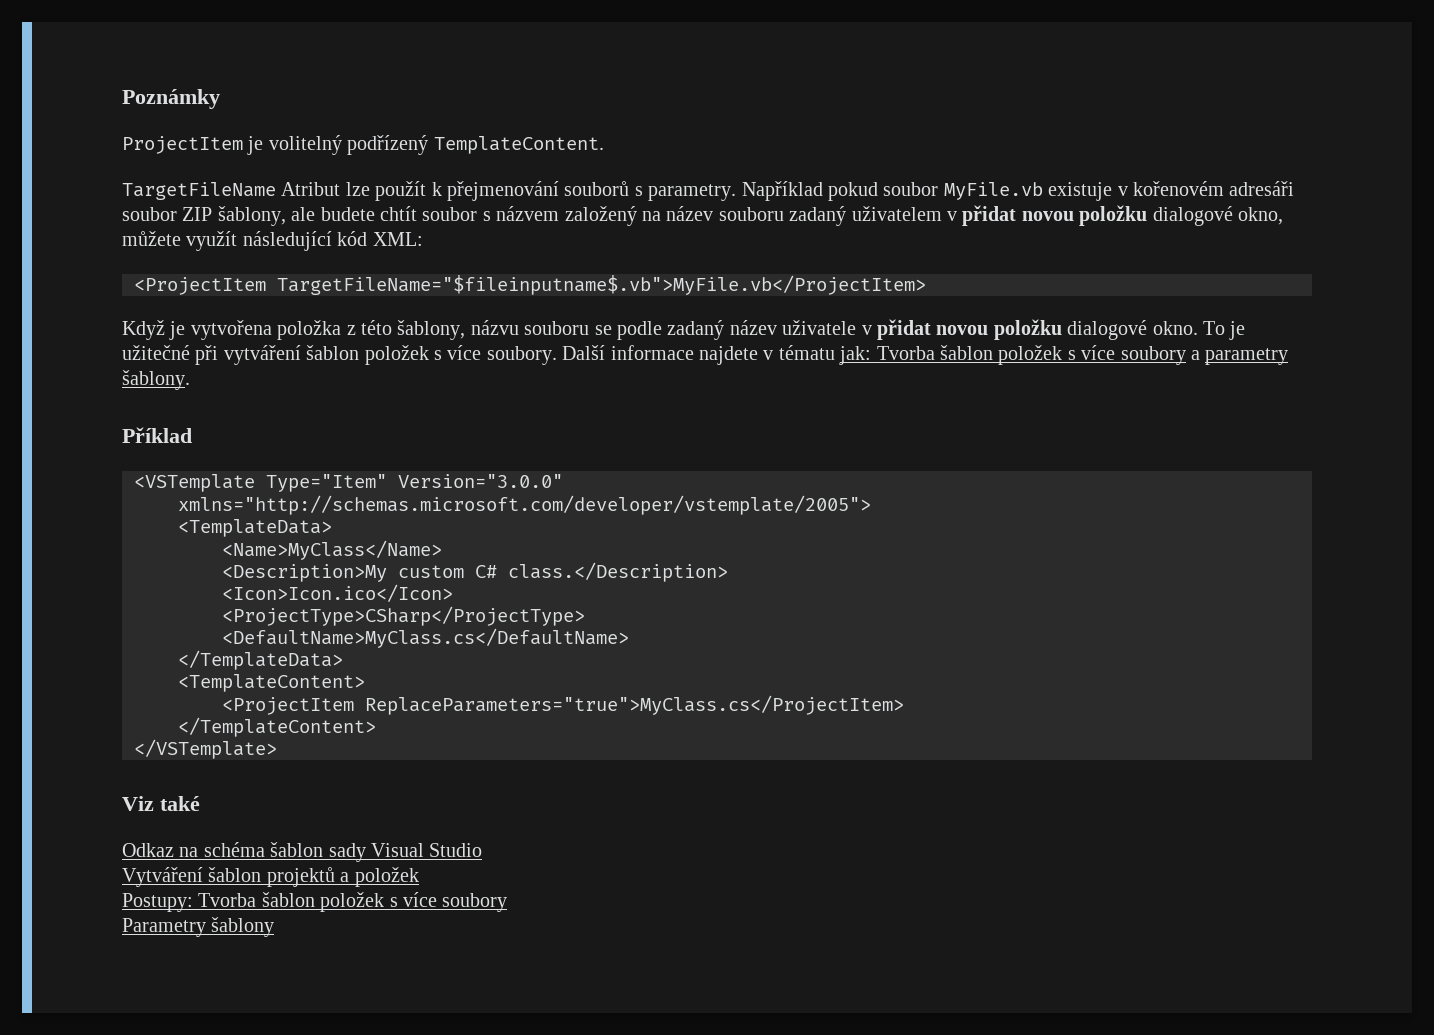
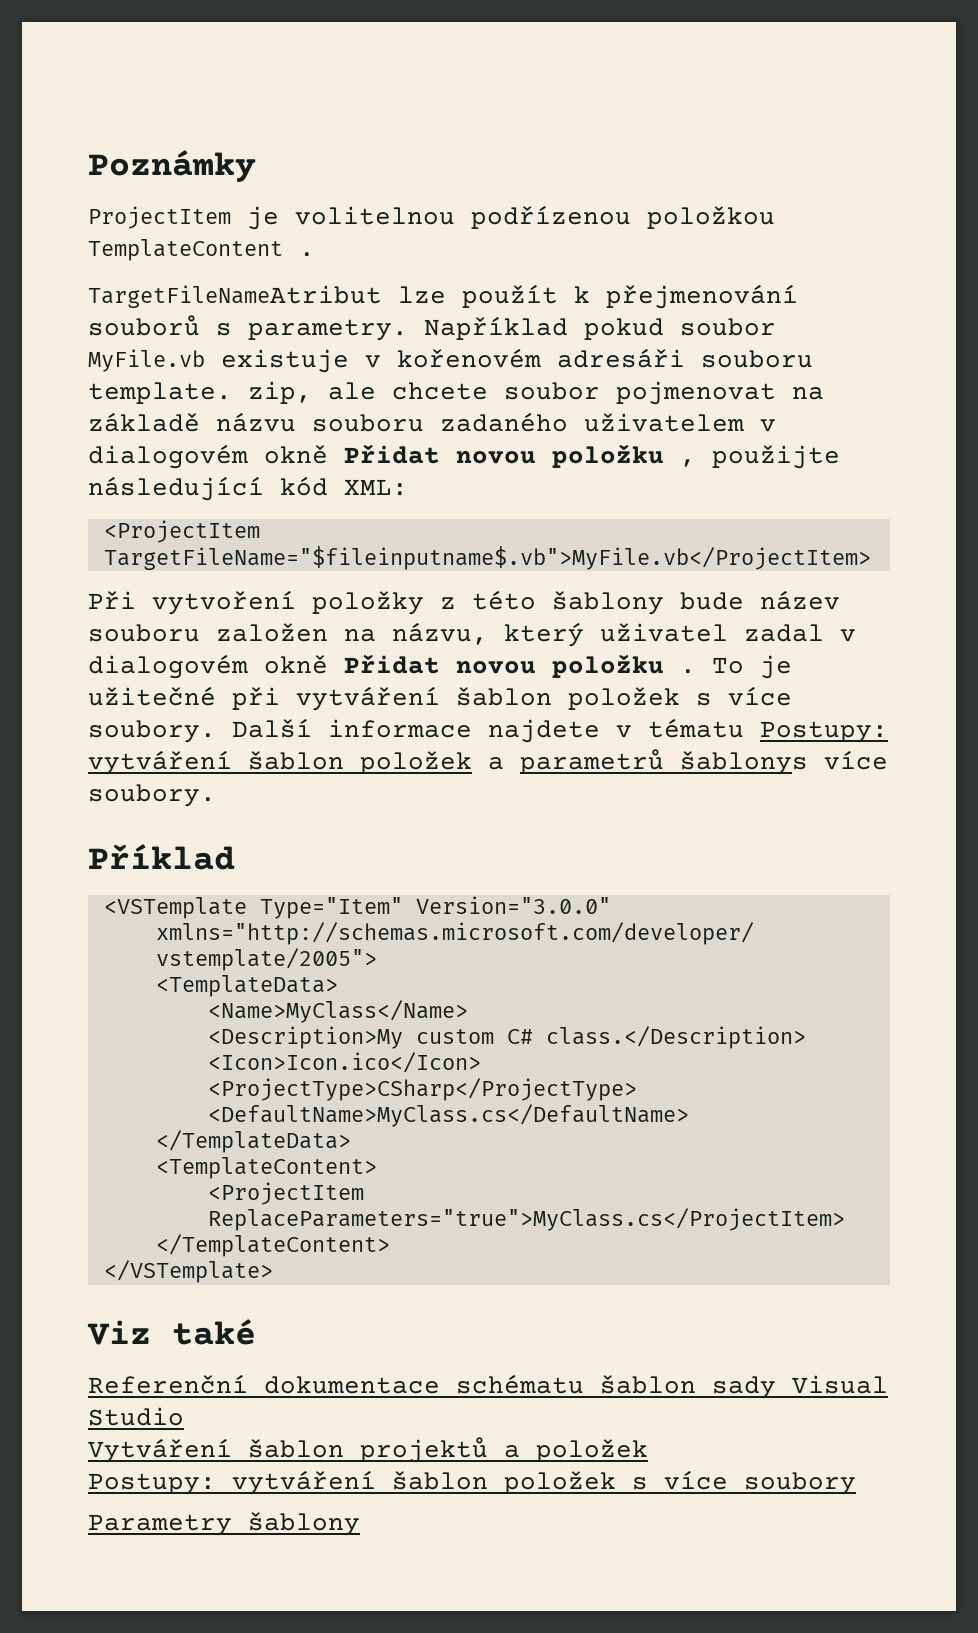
[268,135,604,155] [122,182,341,200] volitelný podřízený TemplateContent. // TargetFileName Atribut -> [295,205,775,229] [88,239,315,261] [88,285,382,308] volitelnou podřízenou položkou TemplateContent . // TargetFileNameAtribut
[122,205,1283,226] [122,231,238,251] soubor ZIP šablony, ale budete chtít soubor s názvem založený na název souboru zadaný uživatelem v přidat novou položku dialogové okno, můžete využít -> [701,350,813,368] [88,381,824,405] [88,412,776,432] [88,444,840,469] souboru template. zip, ale chcete soubor pojmenovat na základě názvu souboru zadaného uživatelem v dialogovém okně Přidat novou položku , použijte
[122,319,1198,340] Když je vytvořena položka z této šablony, názvu souboru se podle zadaný název uživatele v přidat novou položku dialogové okno. -> [88,590,840,615] [88,622,856,647] [88,654,696,679] Při vytvoření položky z této šablony bude název souboru založen na názvu, který uživatel zadal v dialogovém okně Přidat novou položku .
[839,345,1289,365] [122,370,190,390] jak: Tvorba šablon položek s více soubory a parametry šablony. -> [760,721,888,743] [88,749,888,775] [88,784,216,807] Postupy: vytváření šablon položek a parametrů šablonys více soubory.
[122,842,265,857] Odkaz na schéma -> [88,1374,584,1394] Referenční dokumentace schématu
[198,893,257,907] Tvorba -> [232,1470,376,1495] vytváření

